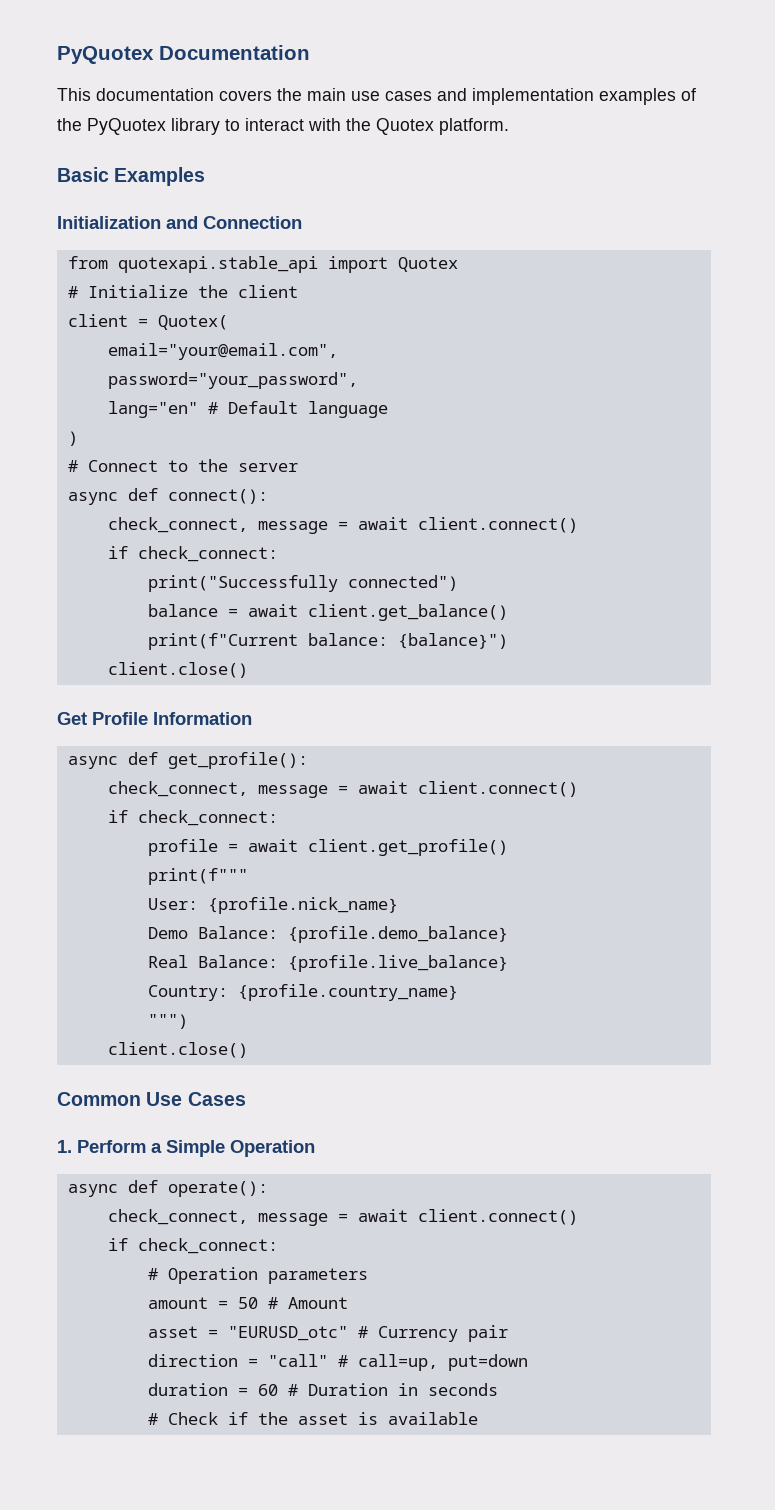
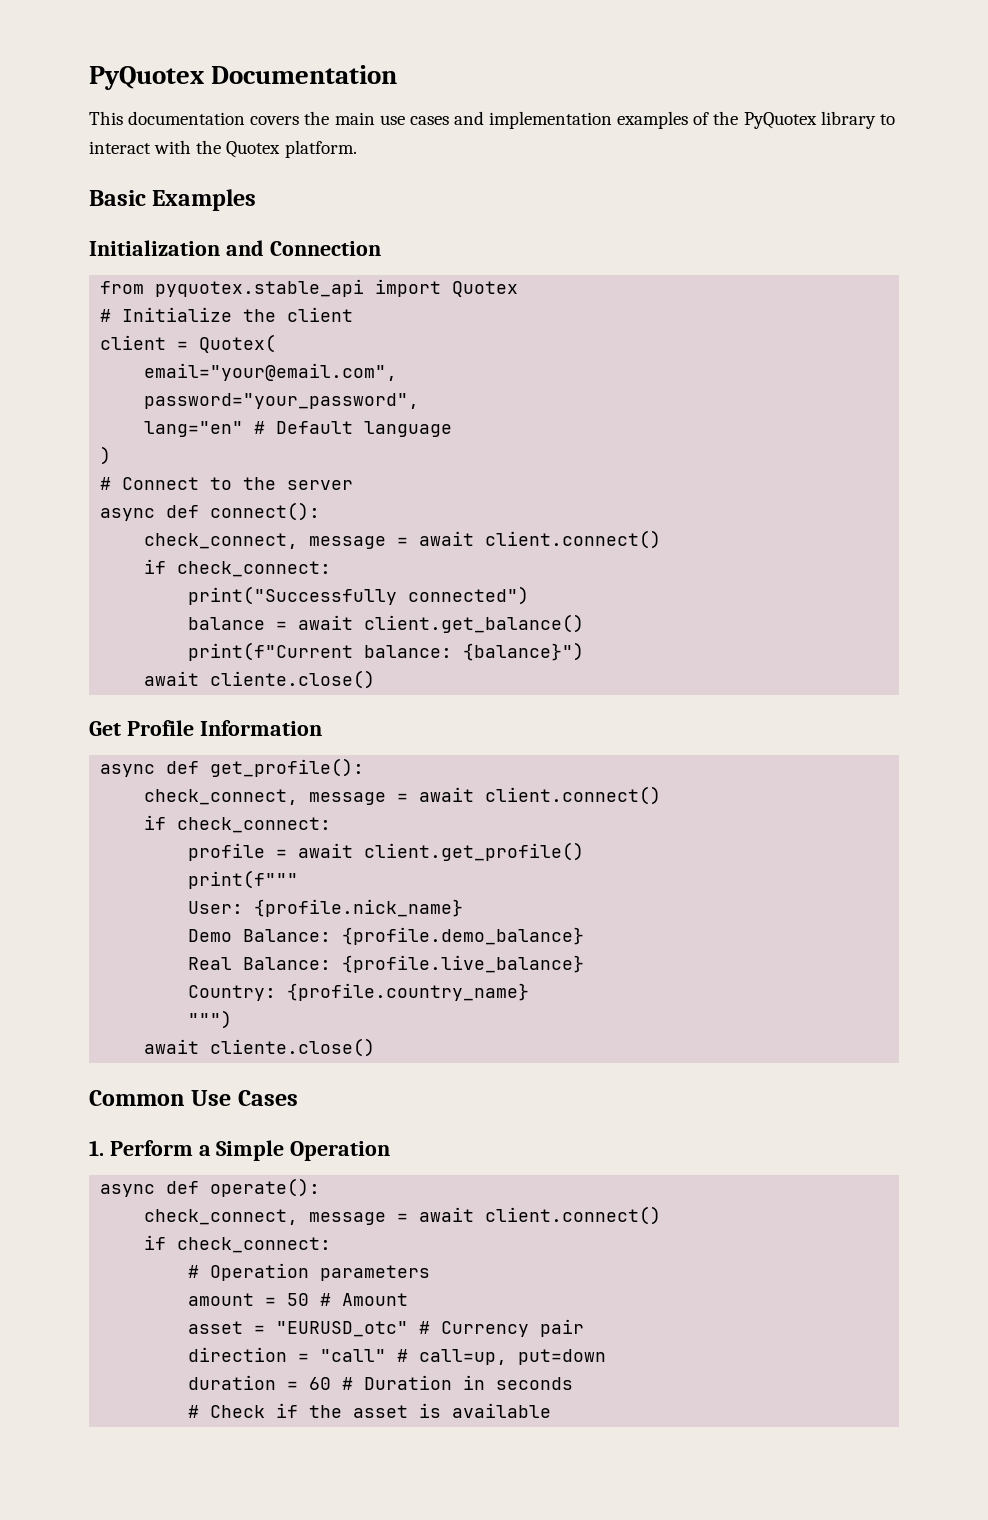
[117,256,318,273] quotexapi.stable_api -> [155,279,365,297] pyquotex.stable_api
[107,662,248,678] client.close() -> [144,670,376,689] await cliente.close()
[107,1042,248,1058] client.close() -> [144,1038,376,1057] await cliente.close()

